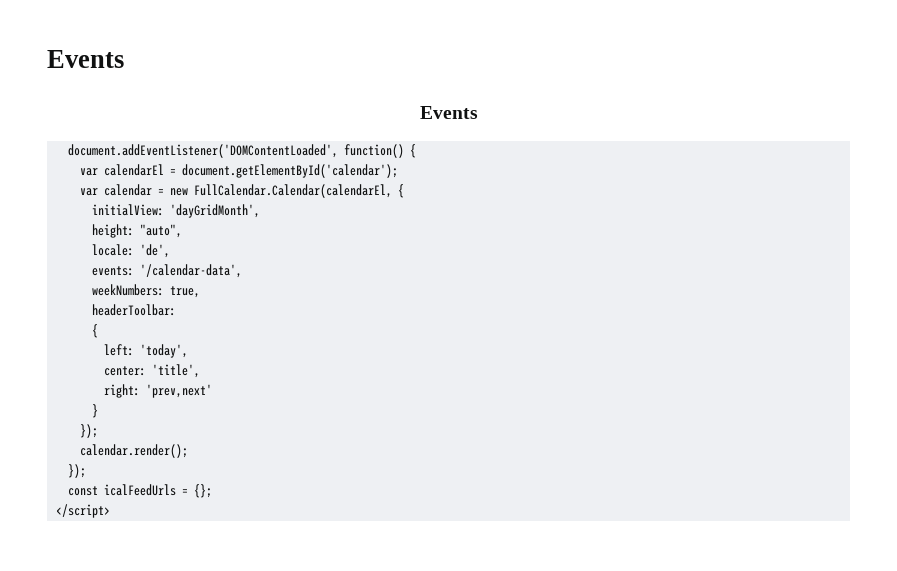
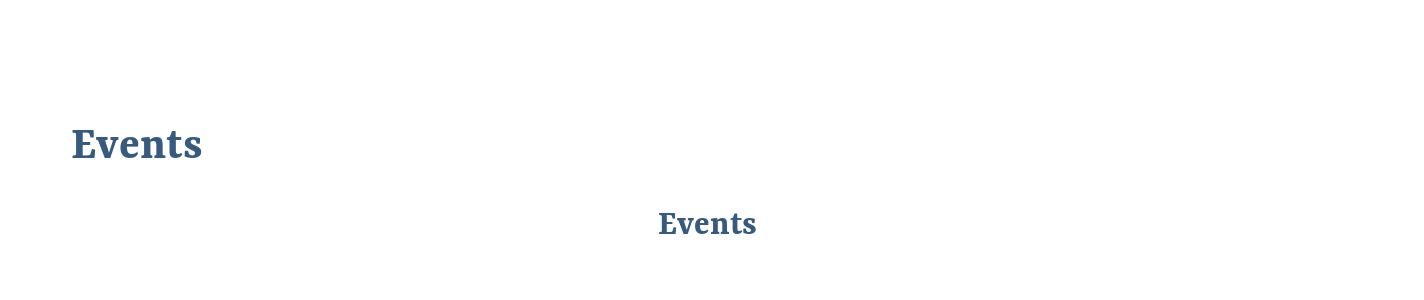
[67,144,416,158] [79,164,398,178] [79,184,404,198] [91,204,260,218] [91,224,182,238] [91,244,170,258] [91,264,242,278] [91,284,200,298] [91,304,176,316] [91,324,98,338] [103,344,188,358] [103,364,200,378] [103,384,212,398] [91,404,98,418] [79,424,98,438] [79,444,188,458] [67,464,86,478] [67,484,212,498] [55,504,110,518] // document.addEventListener('DOMContentLoaded', function() { // var calendarEl = document.getElementById('calendar'); // var calendar = new FullCalendar.Calendar(calendarEl, { // initialView: 'dayGridMonth', // height: "auto", // locale: 'de', // events: '/calendar-data', // weekNumbers: true, // headerToolbar: // { // left: 'today', // center: 'title', // right: 'prev,next' // } // }); // calendar.render(); // }); // const icalFeedUrls = {}; // </script> -> (757, 223) none

